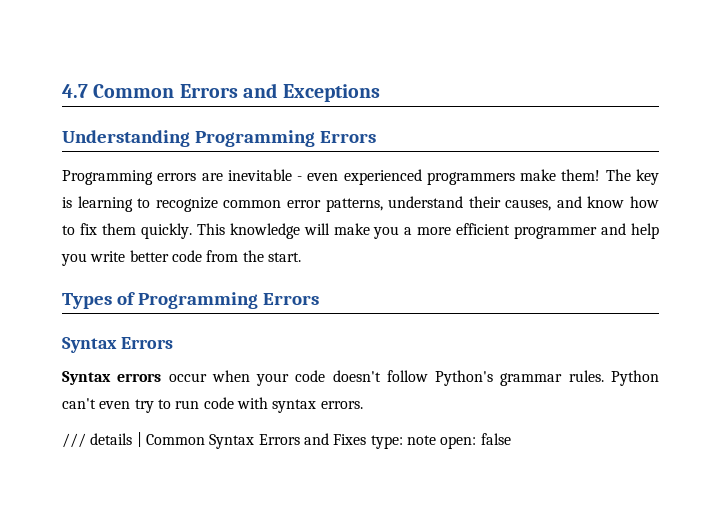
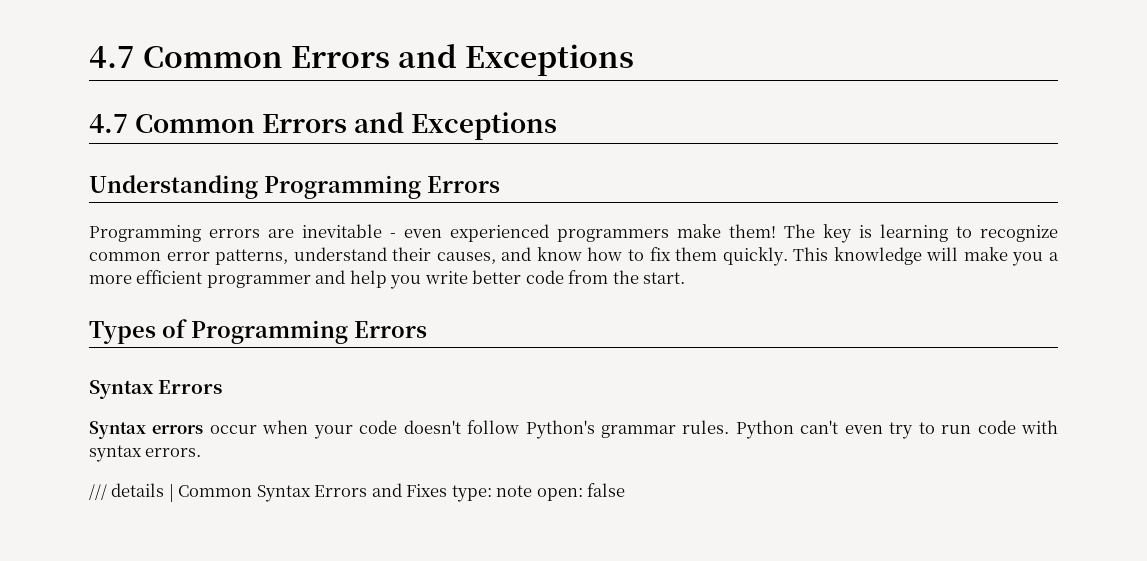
[62,83,380,102] 4.7 Common Errors and Exceptions -> [89,44,635,76] [89,112,558,140] 4.7 Common Errors and Exceptions // 4.7 Common Errors and Exceptions

